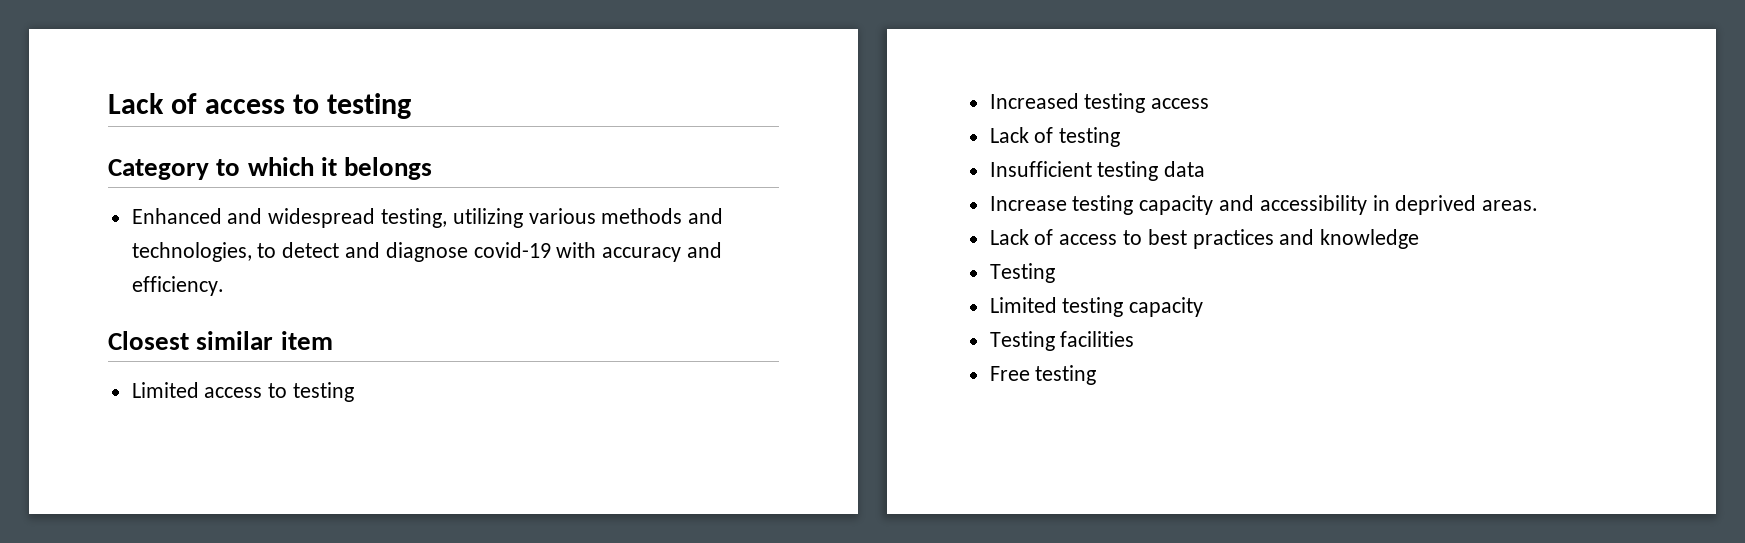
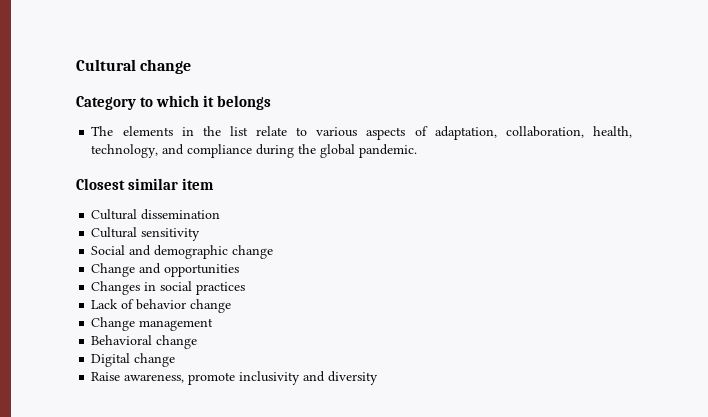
[108,93,412,119] Lack of access to testing -> [76,59,192,74] Cultural change
[131,208,724,228] [131,242,723,262] [131,276,224,296] [108,331,333,350] [131,382,355,402] [989,93,1210,113] [989,127,1121,147] [989,161,1206,181] [989,195,1539,215] [989,229,1420,249] [989,263,1055,283] [989,297,1204,317] [989,331,1135,351] [989,365,1097,385] Enhanced and widespread testing, utilizing various methods and technologies, to detect and diagnose covid-19 with accuracy and efficiency. // Closest similar item // Limited access to testing // Increased testing access // Lack of testing // Insufficient testing data // Increase testing capacity and accessibility in deprived areas. // Lack of access to best practices and knowledge // Testing // Limited testing capacity // Testing facilities // Free testing -> [91,126,632,140] [91,144,418,158] [76,178,215,190] [91,209,221,220] [91,227,201,241] [91,245,274,259] [91,263,240,277] [91,281,246,295] [91,299,232,313] [91,317,214,331] [91,335,198,349] [91,353,176,367] [91,371,379,385] The elements in the list relate to various aspects of adaptation, collaboration, health, technology, and compliance during the global pandemic. // Closest similar item // Cultural dissemination // Cultural sensitivity // Social and demographic change // Change and opportunities // Changes in social practices // Lack of behavior change // Change management // Behavioral change // Digital change // Raise awareness, promote inclusivity and diversity

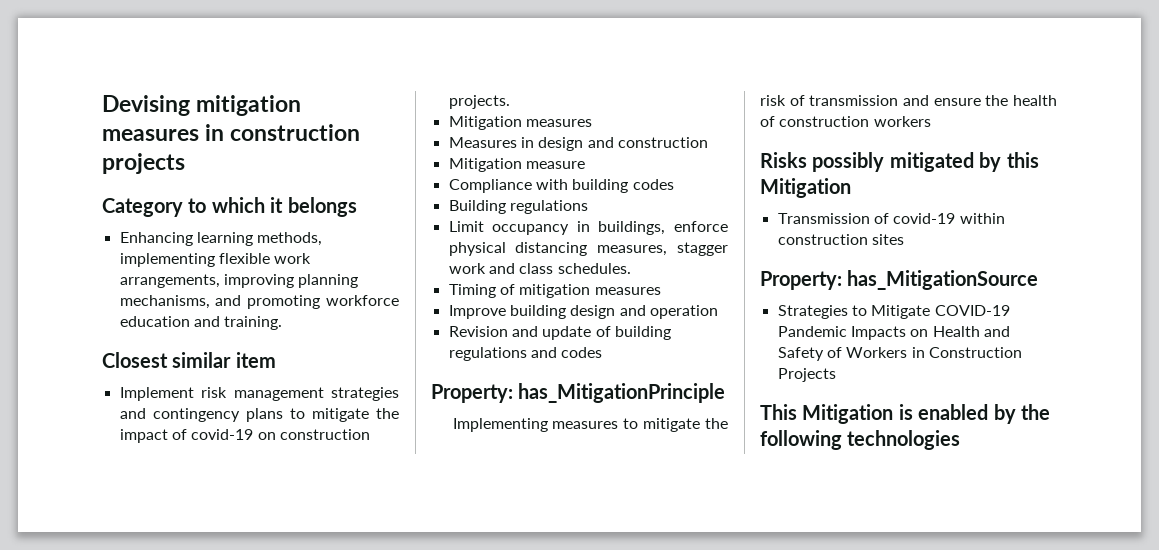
[76,59,192,74] Cultural change -> [102,95,302,116] [102,124,361,141] [102,153,185,174] Devising mitigation measures in construction projects
[91,126,632,140] [91,144,418,158] [76,178,215,190] [91,209,221,220] [91,227,201,241] [91,245,274,259] [91,263,240,277] [91,281,246,295] [91,299,232,313] [91,317,214,331] [91,335,198,349] [91,353,176,367] [91,371,379,385] The elements in the list relate to various aspects of adaptation, collaboration, health, technology, and compliance during the global pandemic. // Closest similar item // Cultural dissemination // Cultural sensitivity // Social and demographic change // Change and opportunities // Changes in social practices // Lack of behavior change // Change management // Behavioral change // Digital change // Raise awareness, promote inclusivity and diversity -> [119,232,323,246] [119,253,312,267] [119,274,359,288] [119,295,399,309] [119,316,283,330] [102,352,276,368] [119,387,399,401] [119,408,399,422] [119,429,370,443] [448,95,510,109] [448,116,592,130] [448,137,708,151] [448,158,585,172] [448,179,674,193] [448,200,588,214] [448,221,728,235] [448,242,728,256] [448,263,631,274] [448,284,661,298] [448,305,718,319] [448,326,671,340] [448,347,603,361] [431,383,726,403] [452,418,728,432] [760,95,1057,106] [760,116,931,127] [760,152,1039,172] [760,178,851,198] [777,213,1005,224] [777,234,904,245] [760,270,1039,290] [777,305,1010,319] [777,326,1010,340] [777,347,1022,361] [777,368,836,382] [760,404,1050,424] [760,430,961,450] Enhancing learning methods, implementing flexible work arrangements, improving planning mechanisms, and promoting workforce education and training. // Closest similar item // Implement risk management strategies and contingency plans to mitigate the impact of covid-19 on construction projects. // Mitigation measures // Measures in design and construction // Mitigation measure // Compliance with building codes // Building regulations // Limit occupancy in buildings, enforce physical distancing measures, stagger work and class schedules. // Timing of mitigation measures // Improve building design and operation // Revision and update of building regulations and codes // Property: has_MitigationPrinciple // Implementing measures to mitigate the risk of transmission and ensure the health of construction workers // Risks possibly mitigated by this Mitigation // Transmission of covid-19 within construction sites // Property: has_MitigationSource // Strategies to Mitigate COVID-19 Pandemic Impacts on Health and Safety of Workers in Construction Projects // This Mitigation is enabled by the following technologies

